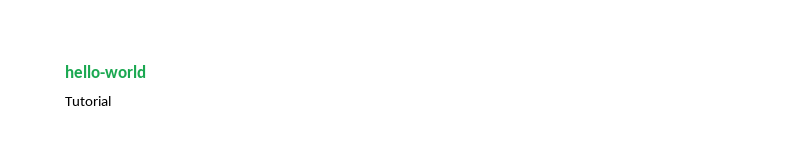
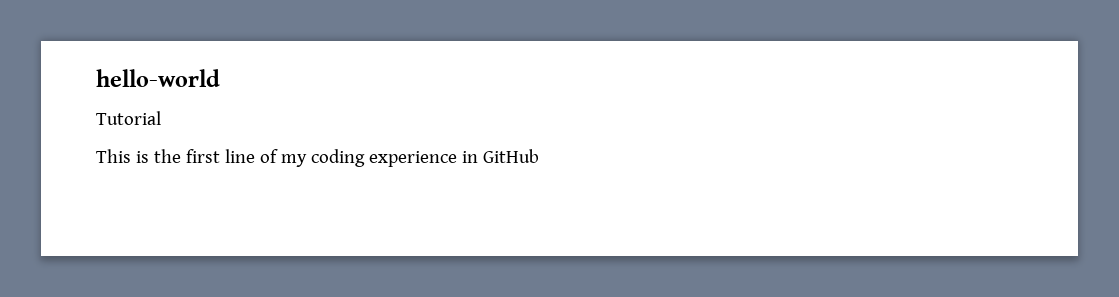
(111, 101) none -> [96,149,539,167] // This is the first line of my coding experience in GitHub

